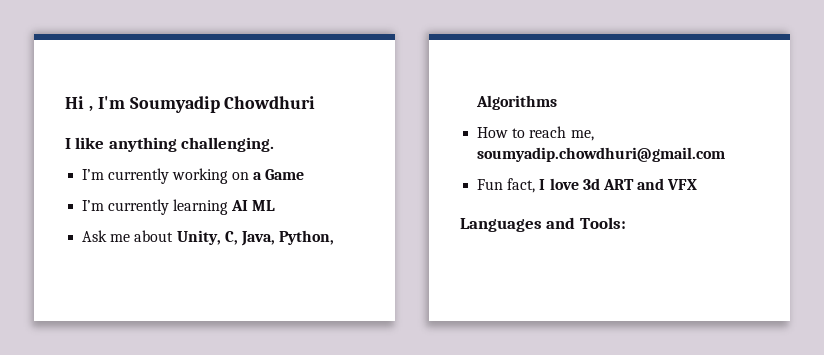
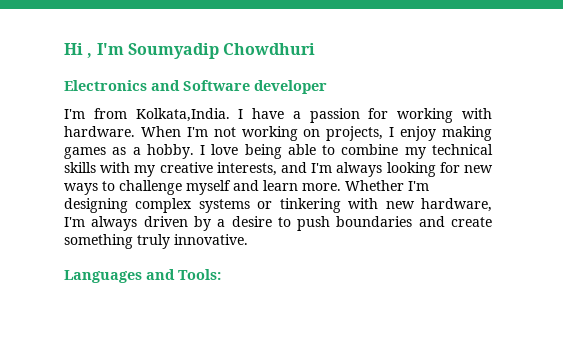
[65,137,275,152] [82,168,304,184] [82,199,275,215] [82,230,335,246] [476,95,558,110] [477,126,594,141] [477,147,726,162] [477,178,698,193] I like anything challenging. // I’m currently working on a Game // I’m currently learning AI ML // Ask me about Unity, C, Java, Python, Algorithms // How to reach me, soumyadip.chowdhuri@gmail.com // Fun fact, I love 3d ART and VFX -> [64,80,327,94] [64,108,492,123] [64,126,493,141] [64,144,493,159] [64,162,493,177] [64,180,429,195] [64,198,492,213] [64,216,493,231] [64,234,248,249] Electronics and Software developer // I'm from Kolkata,India. I have a passion for working with hardware. When I'm not working on projects, I enjoy making games as a hobby. I love being able to combine my technical skills with my creative interests, and I'm always looking for new ways to challenge myself and learn more. Whether I'm designing complex systems or tinkering with new hardware, I'm always driven by a desire to push boundaries and create something truly innovative.

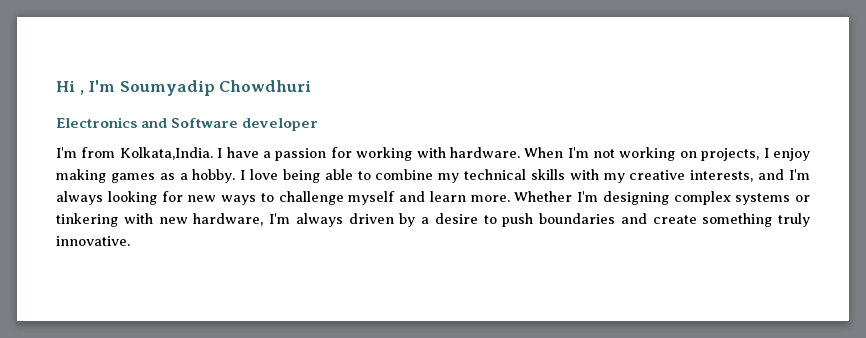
[64,269,221,283] // Languages and Tools: -> (130, 241) none

